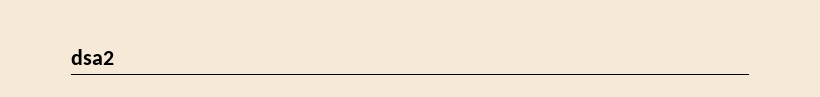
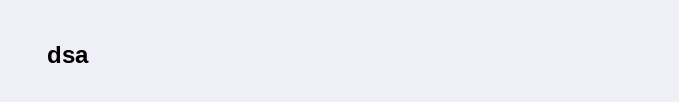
[71,49,114,65] dsa2 -> [47,46,89,63] dsa

